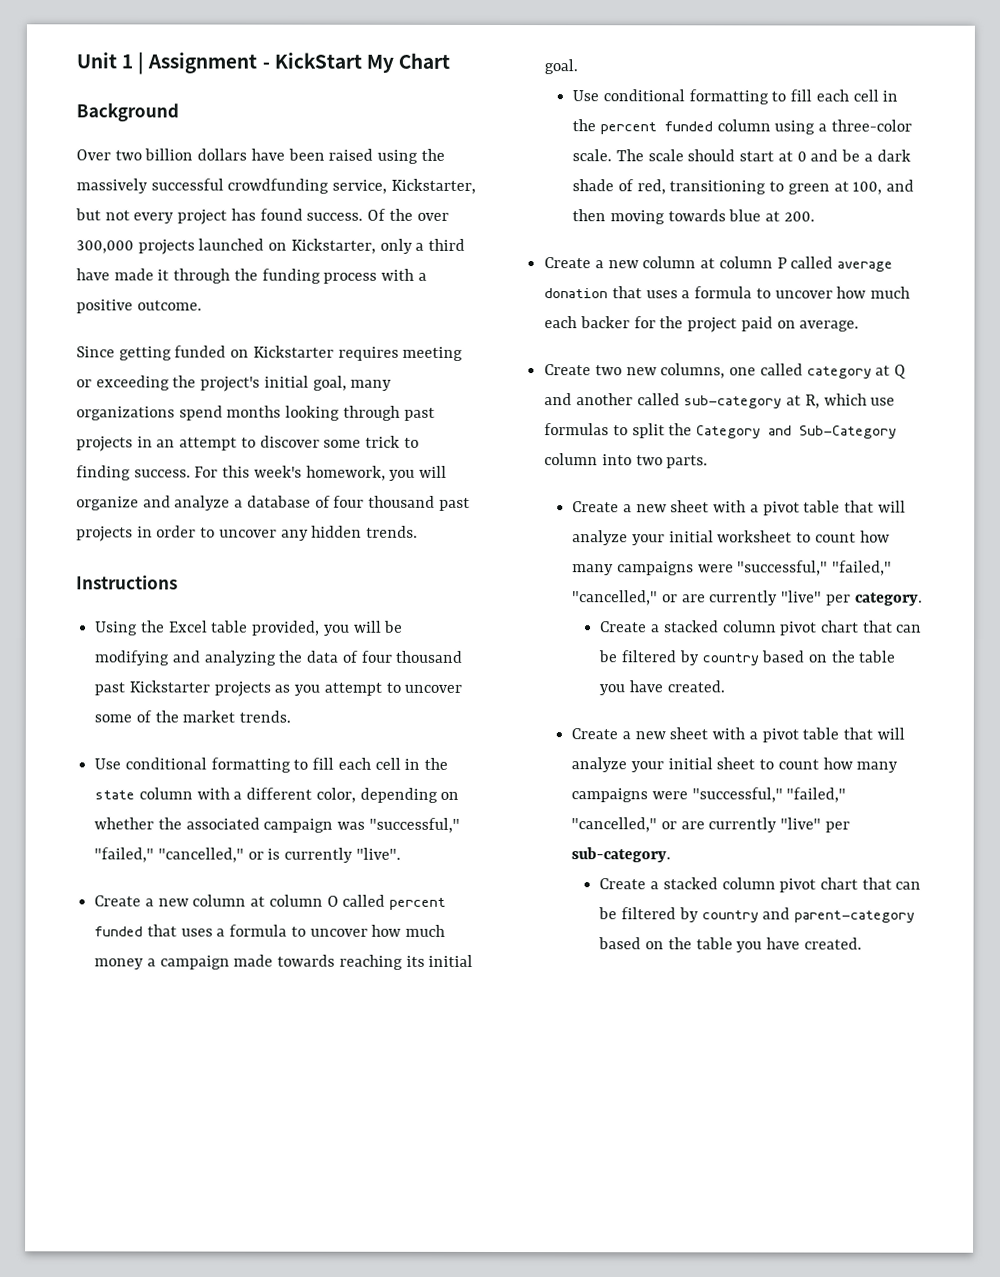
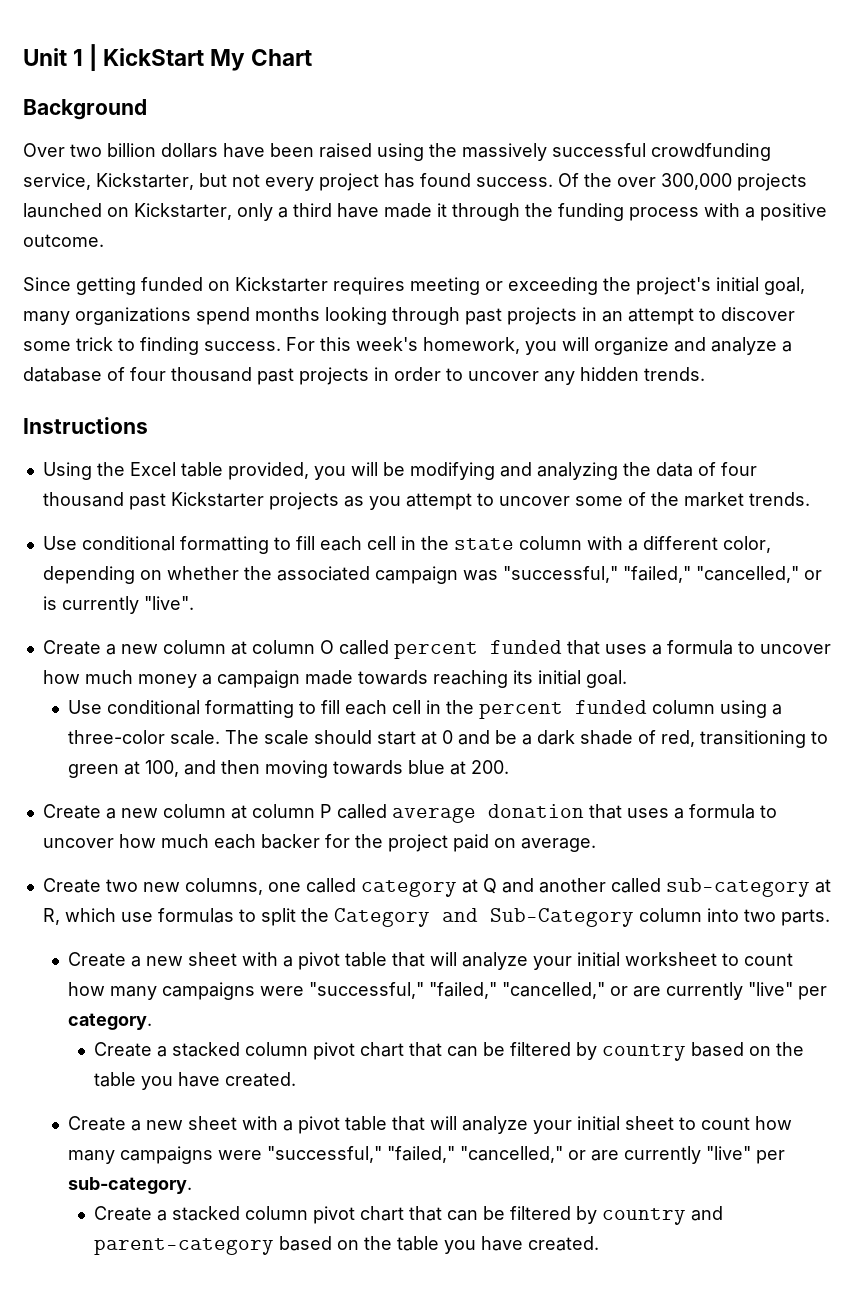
[147,52,270,74] Assignment - -> (98, 57) none

